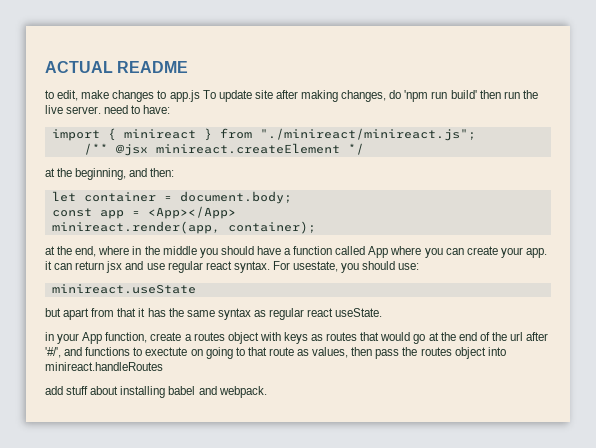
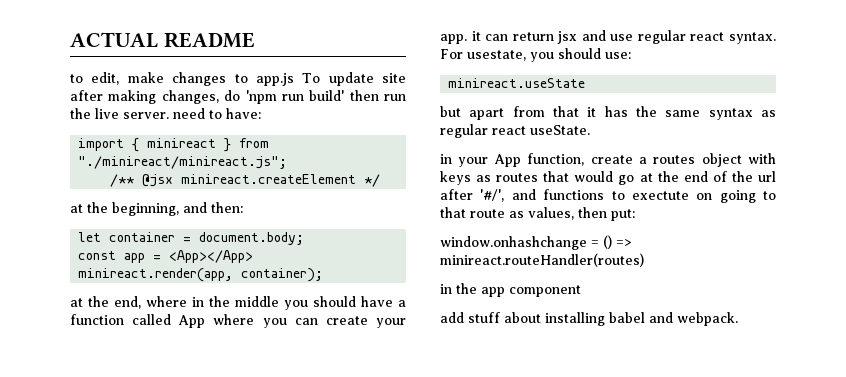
[375,347,506,359] [45,362,163,371] pass the routes object into minireact.handleRoutes -> [611,209,635,221] [440,235,632,250] [440,253,644,267] [440,283,581,297] put: // window.onhashchange = () => minireact.routeHandler(routes) // in the app component

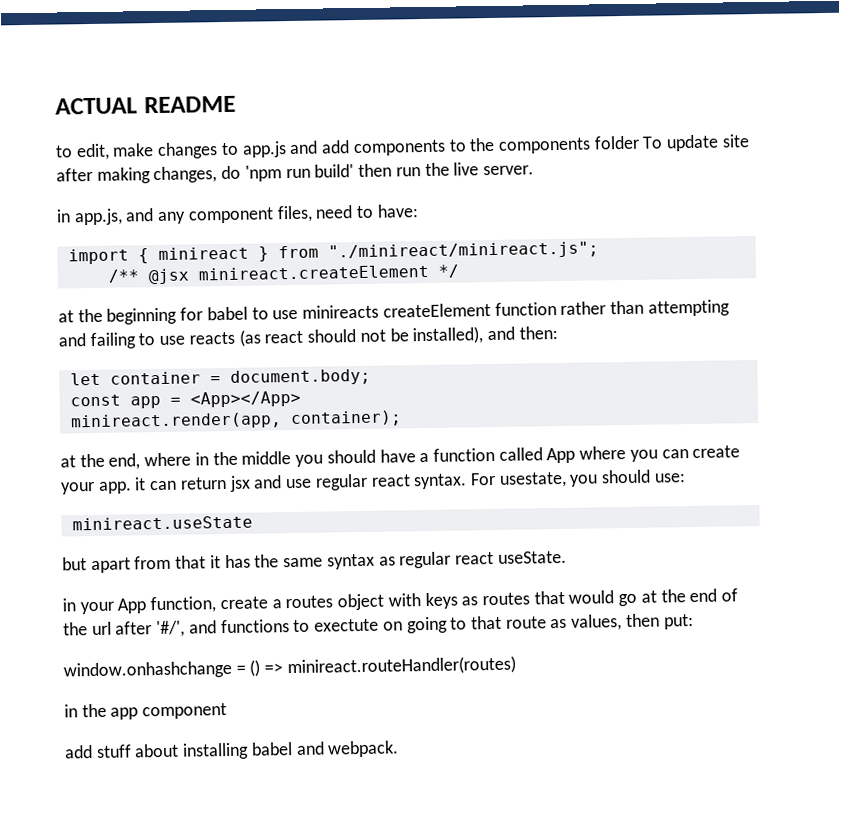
(294, 79) none -> [289,135,640,157] and add components to the components folder
(169, 115) none -> [56,205,313,226] // in app.js, and any component files,
[112,202,179,216] beginning, -> [106,299,730,325] [58,326,484,350] beginning for babel to use minireacts createElement function rather than attempting and failing to use reacts (as react should not be installed),

